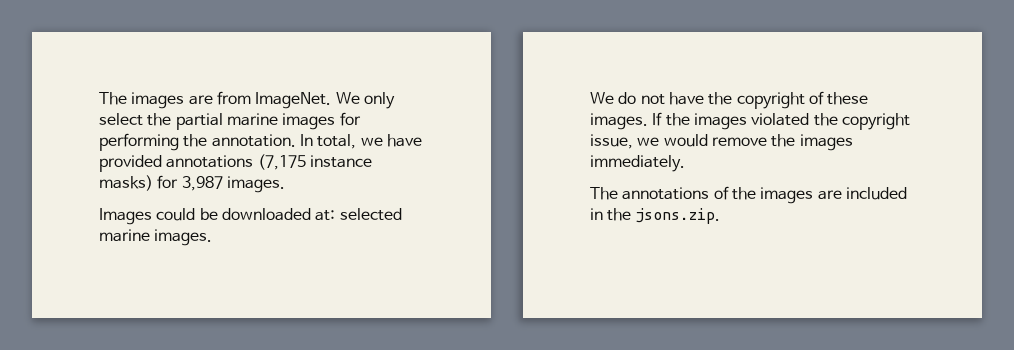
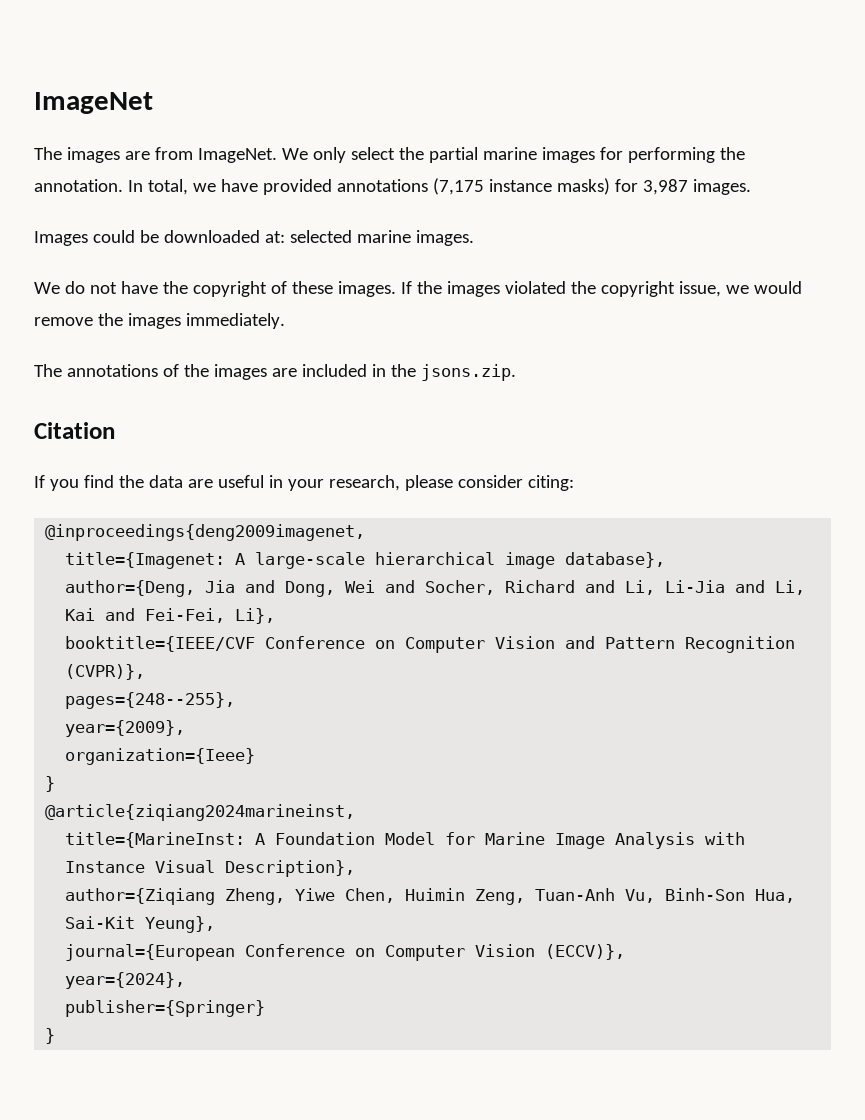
(99, 98) none -> [34,92,153,114] ImageNet //
(720, 216) none -> [34,422,115,439] [34,475,574,491] [45,524,366,541] [65,552,666,569] [65,580,806,597] [65,608,276,624] [65,636,796,653] [65,664,146,680] [65,692,236,709] [65,720,186,737] [65,748,256,765] [45,776,56,792] [45,804,356,821] [65,832,746,849] [65,860,356,877] [65,888,796,905] [65,916,216,933] [65,944,626,961] [65,972,186,989] [65,1000,266,1017] [45,1028,56,1044] // Citation // If you find the data are useful in your research, please consider citing: // @inproceedings{deng2009imagenet, // title={Imagenet: A large-scale hierarchical image database}, // author={Deng, Jia and Dong, Wei and Socher, Richard and Li, Li-Jia and Li, Kai and Fei-Fei, Li}, // booktitle={IEEE/CVF Conference on Computer Vision and Pattern Recognition (CVPR)}, // pages={248--255}, // year={2009}, // organization={Ieee} // } // @article{ziqiang2024marineinst, // title={MarineInst: A Foundation Model for Marine Image Analysis with Instance Visual Description}, // author={Ziqiang Zheng, Yiwe Chen, Huimin Zeng, Tuan-Anh Vu, Binh-Son Hua, Sai-Kit Yeung}, // journal={European Conference on Computer Vision (ECCV)}, // year={2024}, // publisher={Springer} // }

